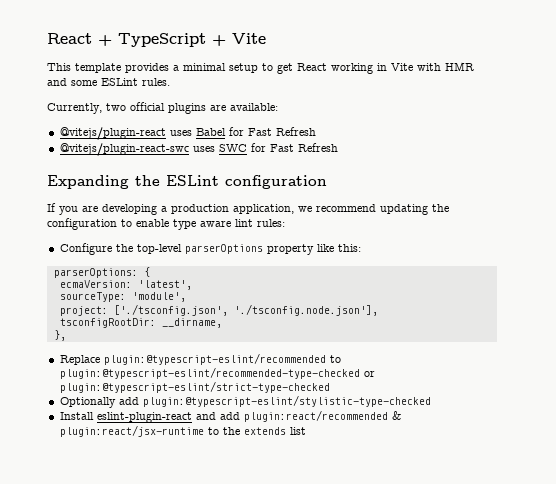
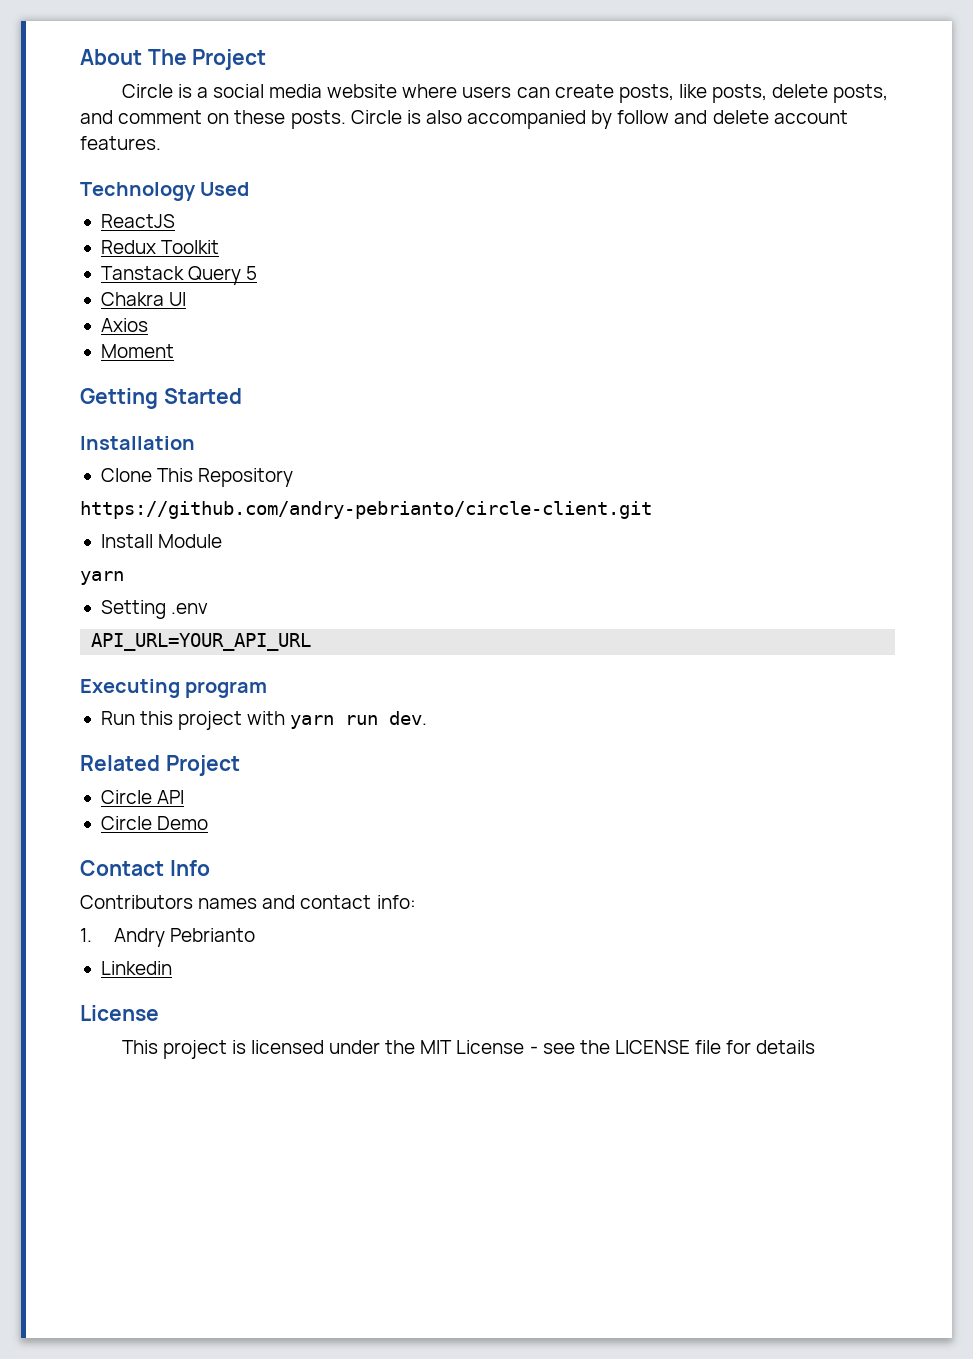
[47,33,266,47] [47,62,474,74] [47,78,170,86] [47,102,278,114] [59,127,316,140] [59,143,338,156] [47,175,327,189] [47,203,449,215] [47,218,285,230] [59,243,361,255] [53,267,150,278] [59,280,192,290] [59,292,186,302] [59,304,378,316] [59,318,222,328] [53,330,66,341] [59,353,341,365] [59,367,375,379] [59,381,330,393] [59,395,431,408] [59,410,401,423] [59,425,306,437] React + TypeScript + Vite // This template provides a minimal setup to get React working in Vite with HMR and some ESLint rules. // Currently, two official plugins are available: // @vitejs/plugin-react uses Babel for Fast Refresh // @vitejs/plugin-react-swc uses SWC for Fast Refresh // Expanding the ESLint configuration // If you are developing a production application, we recommend updating the configuration to enable type aware lint rules: // Configure the top-level parserOptions property like this: // parserOptions: { // ecmaVersion: 'latest', // sourceType: 'module', // project: ['./tsconfig.json', './tsconfig.node.json'], // tsconfigRootDir: __dirname, // }, // Replace plugin:@typescript-eslint/recommended to plugin:@typescript-eslint/recommended-type-checked or plugin:@typescript-eslint/strict-type-checked // Optionally add plugin:@typescript-eslint/stylistic-type-checked // Install eslint-plugin-react and add plugin:react/recommended & plugin:react/jsx-runtime to the extends list -> [80,49,267,70] [121,84,889,103] [80,110,848,129] [80,136,161,150] [80,182,250,201] [100,214,175,228] [100,240,220,254] [100,266,258,285] [100,292,187,306] [100,318,148,332] [100,344,174,358] [80,388,242,409] [80,436,195,450] [100,468,294,487] [80,501,652,519] [100,534,223,548] [80,571,124,585] [100,600,209,619] [91,633,312,651] [80,679,268,698] [100,711,428,730] [80,755,240,776] [100,790,185,804] [100,816,209,830] [80,860,210,876] [80,895,416,909] [80,928,256,947] [100,961,172,975] [80,1005,159,1021] [121,1040,816,1059] About The Project // Circle is a social media website where users can create posts, like posts, delete posts, and comment on these posts. Circle is also accompanied by follow and delete account features. // Technology Used // ReactJS // Redux Toolkit // Tanstack Query 5 // Chakra UI // Axios // Moment // Getting Started // Installation // Clone This Repository // https://github.com/andry-pebrianto/circle-client.git // Install Module // yarn // Setting .env // API_URL=YOUR_API_URL // Executing program // Run this project with yarn run dev. // Related Project // Circle API // Circle Demo // Contact Info // Contributors names and contact info: // 1. Andry Pebrianto // Linkedin // License // This project is licensed under the MIT License - see the LICENSE file for details

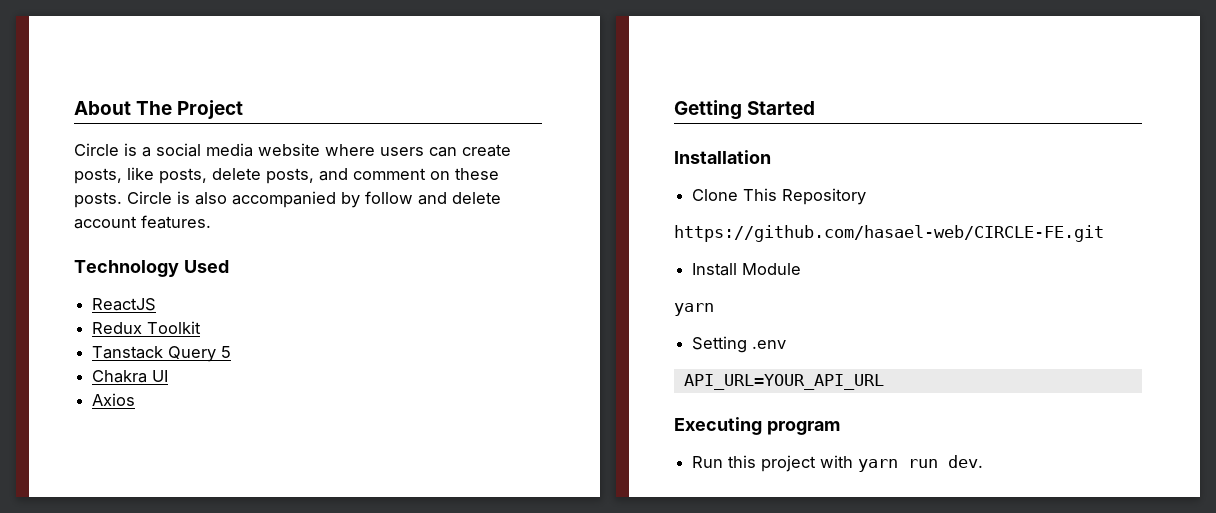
[100,344,174,358] // Moment -> (136, 399) none
[80,501,652,519] https://github.com/andry-pebrianto/circle-client.git -> [674,225,1104,242] https://github.com/hasael-web/CIRCLE-FE.git
[80,755,240,776] [100,790,185,804] [100,816,209,830] [80,860,210,876] [80,895,416,909] [80,928,256,947] [100,961,172,975] [80,1005,159,1021] [121,1040,816,1059] // Related Project // Circle API // Circle Demo // Contact Info // Contributors names and contact info: // 1. Andry Pebrianto // Linkedin // License // This project is licensed under the MIT License - see the LICENSE file for details -> (984, 461) none

